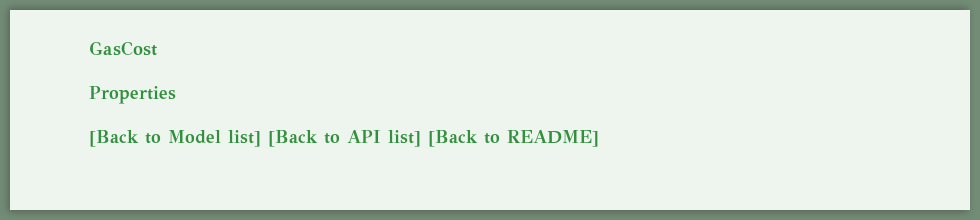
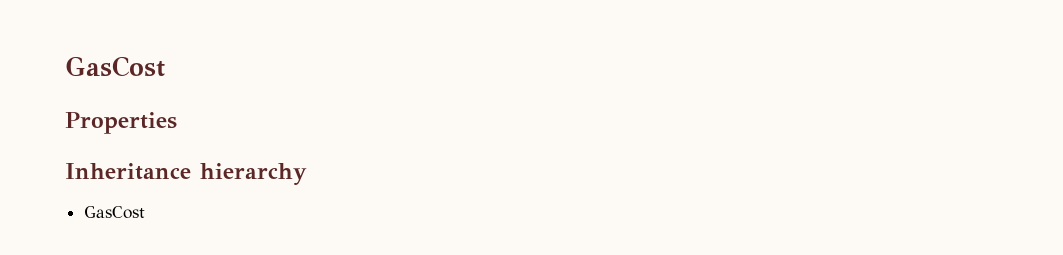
[89,130,599,147] [Back to Model list] [Back to API list] [Back to README] -> [65,163,307,185] [84,206,146,219] Inheritance hierarchy // GasCost

